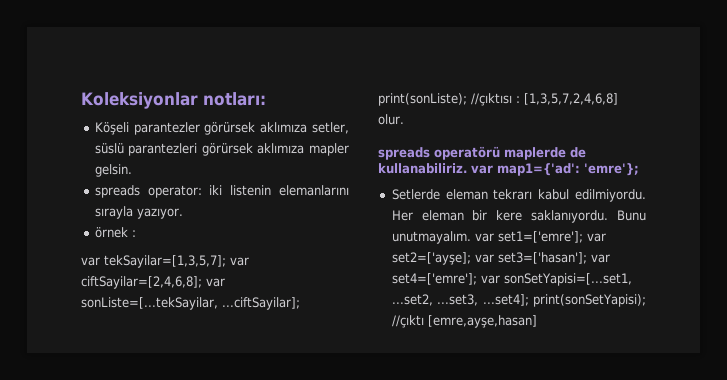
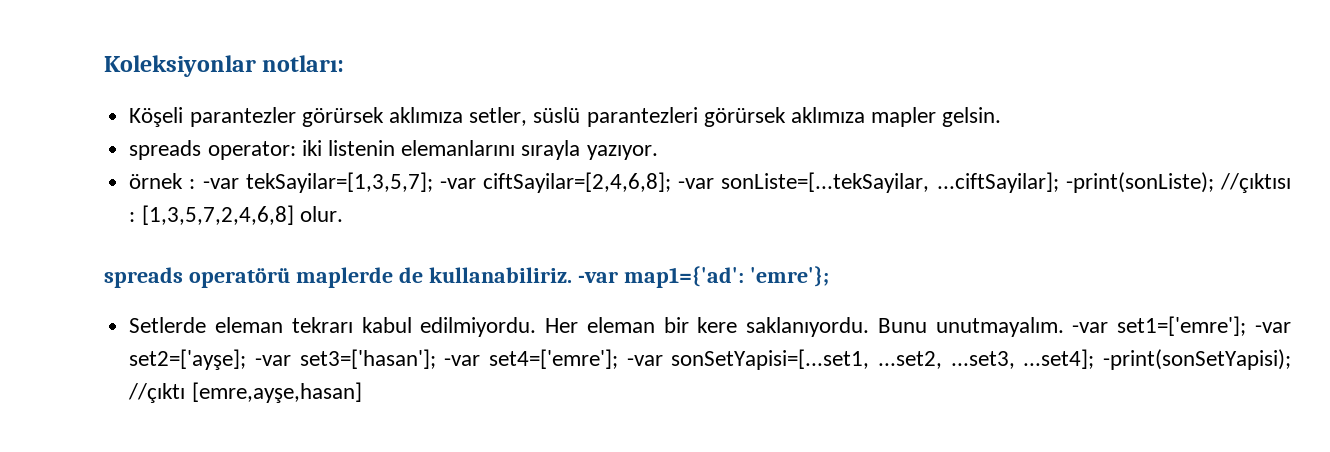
[81,255,249,268] [81,276,225,289] // var tekSayilar=[1,3,5,7]; var ciftSayilar=[2,4,6,8]; var -> [202,172,715,193] -var tekSayilar=[1,3,5,7]; -var ciftSayilar=[2,4,6,8]; -var
[378,93,467,106] print(sonListe); -> [1065,172,1214,193] -print(sonListe);
[471,165,493,174] var -> [577,271,618,283] -var
[474,231,606,243] [391,252,610,265] [391,273,500,285] var set1=['emre']; var set2=['ayşe]; var set3=['hasan']; var set4=['emre']; var -> [1072,316,1292,336] [129,349,663,370] -var set1=['emre']; -var set2=['ayşe]; -var set3=['hasan']; -var set4=['emre']; -var
[533,294,647,307] print(sonSetYapisi); -> [1102,349,1291,370] -print(sonSetYapisi);

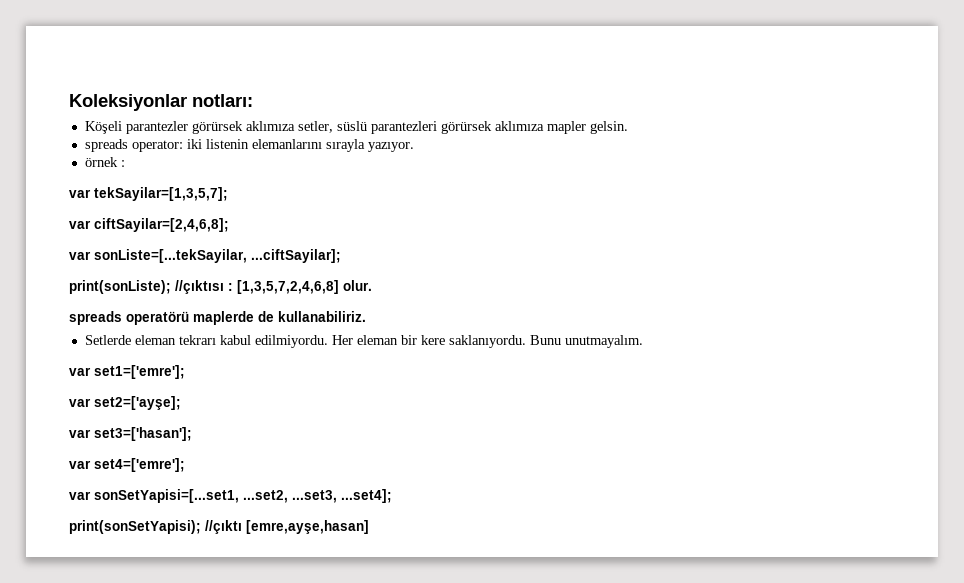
[202,178,239,189] -var -> [69,189,91,198] // var
[439,178,476,189] -var -> [69,220,91,229] // var
[678,178,715,189] -var -> [69,251,91,260] // var
[1065,172,1214,193] -print(sonListe); -> [69,280,171,294] // print(sonListe);
[577,266,829,288] -var map1={'ad': 'emre'}; -> (366, 316) none
[1072,322,1109,333] -var -> [69,367,91,376] // var
[1255,322,1292,333] -var -> [69,398,91,407] // var
[254,355,291,366] -var -> [69,429,91,438] // var
[444,355,481,366] -var -> [69,460,91,469] // var
[626,355,663,366] -var -> [69,491,91,500] // var
[1102,349,1291,370] -print(sonSetYapisi); -> [69,520,201,534] // print(sonSetYapisi);

